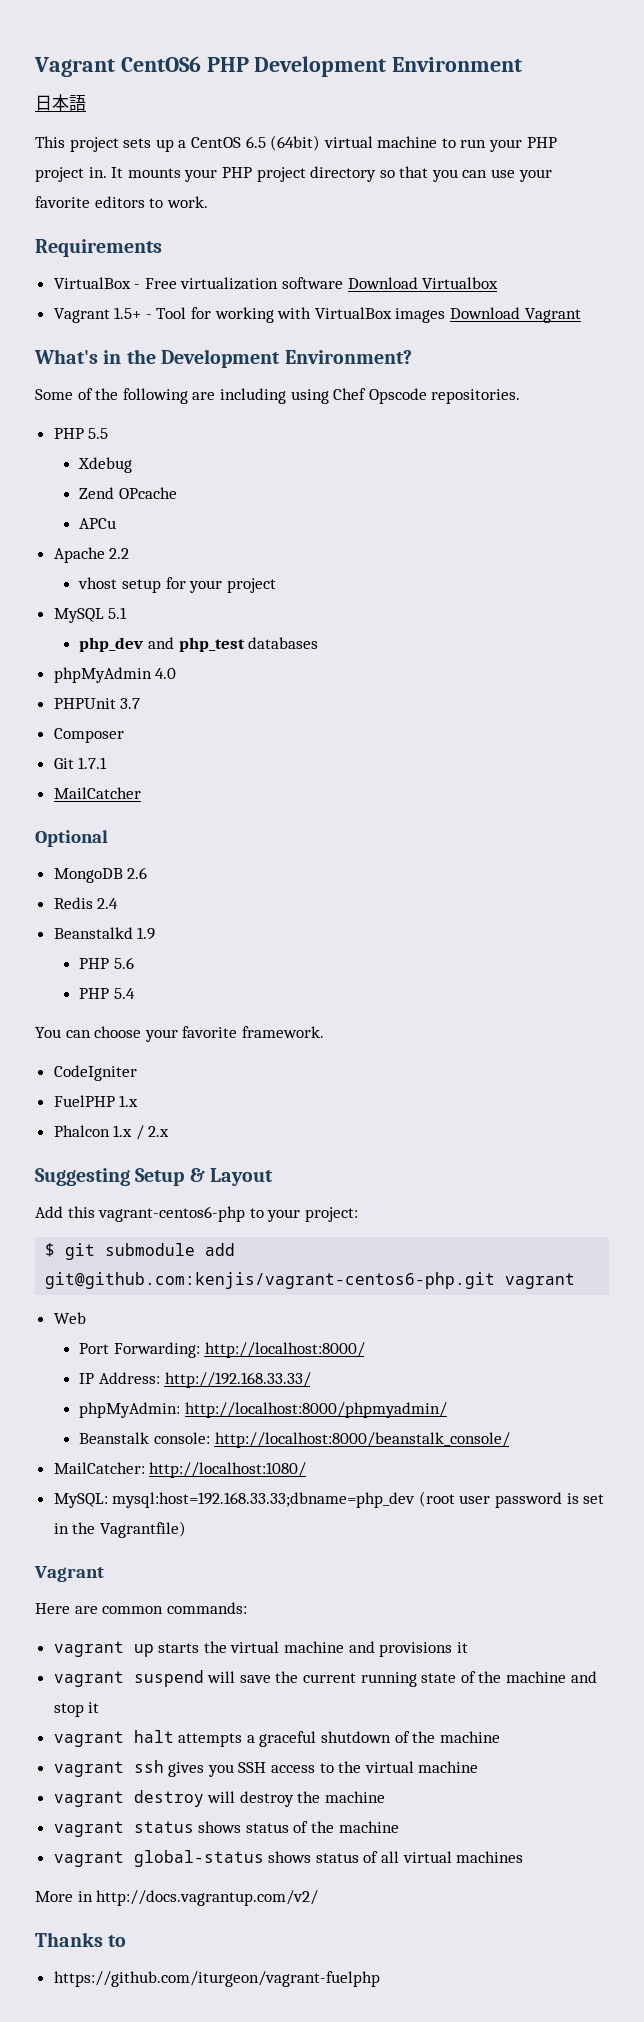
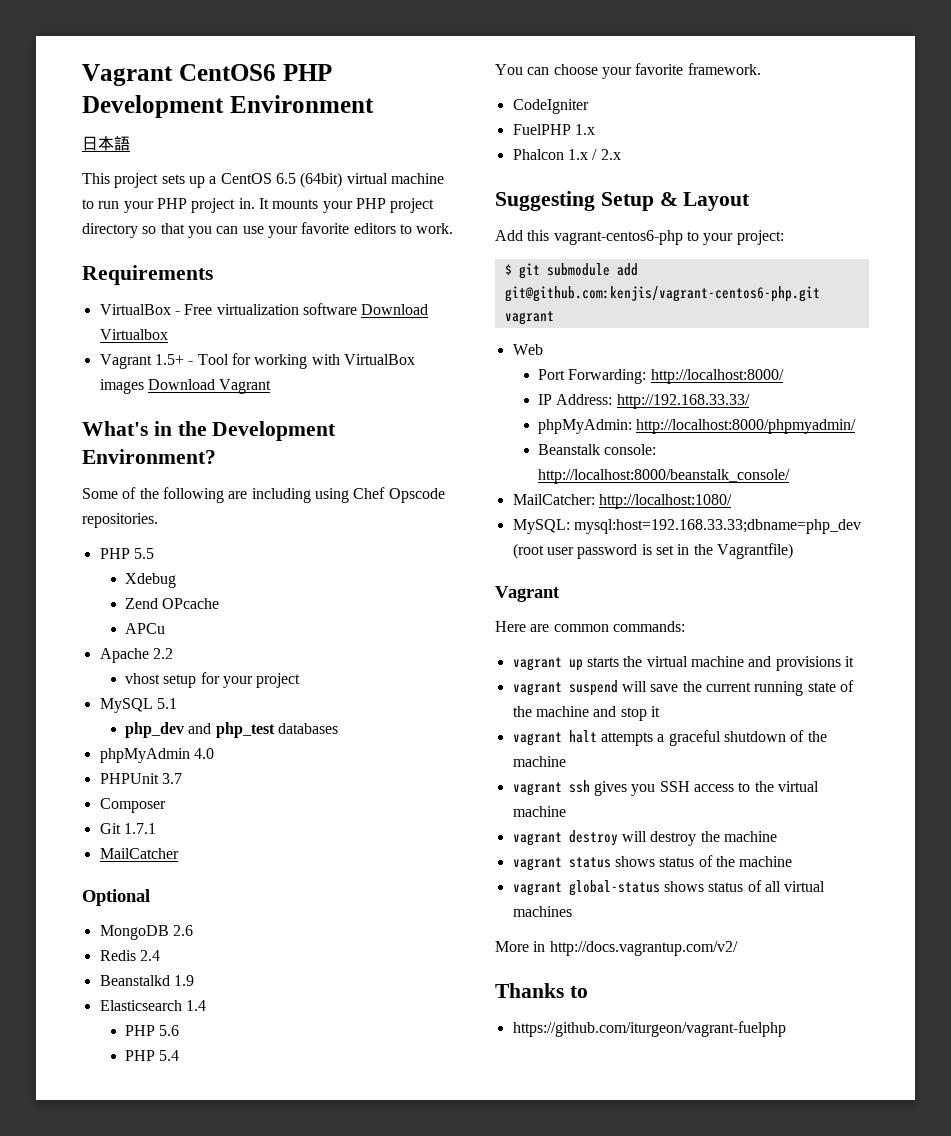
(156, 933) none -> [99,1000,206,1011] // Elasticsearch 1.4

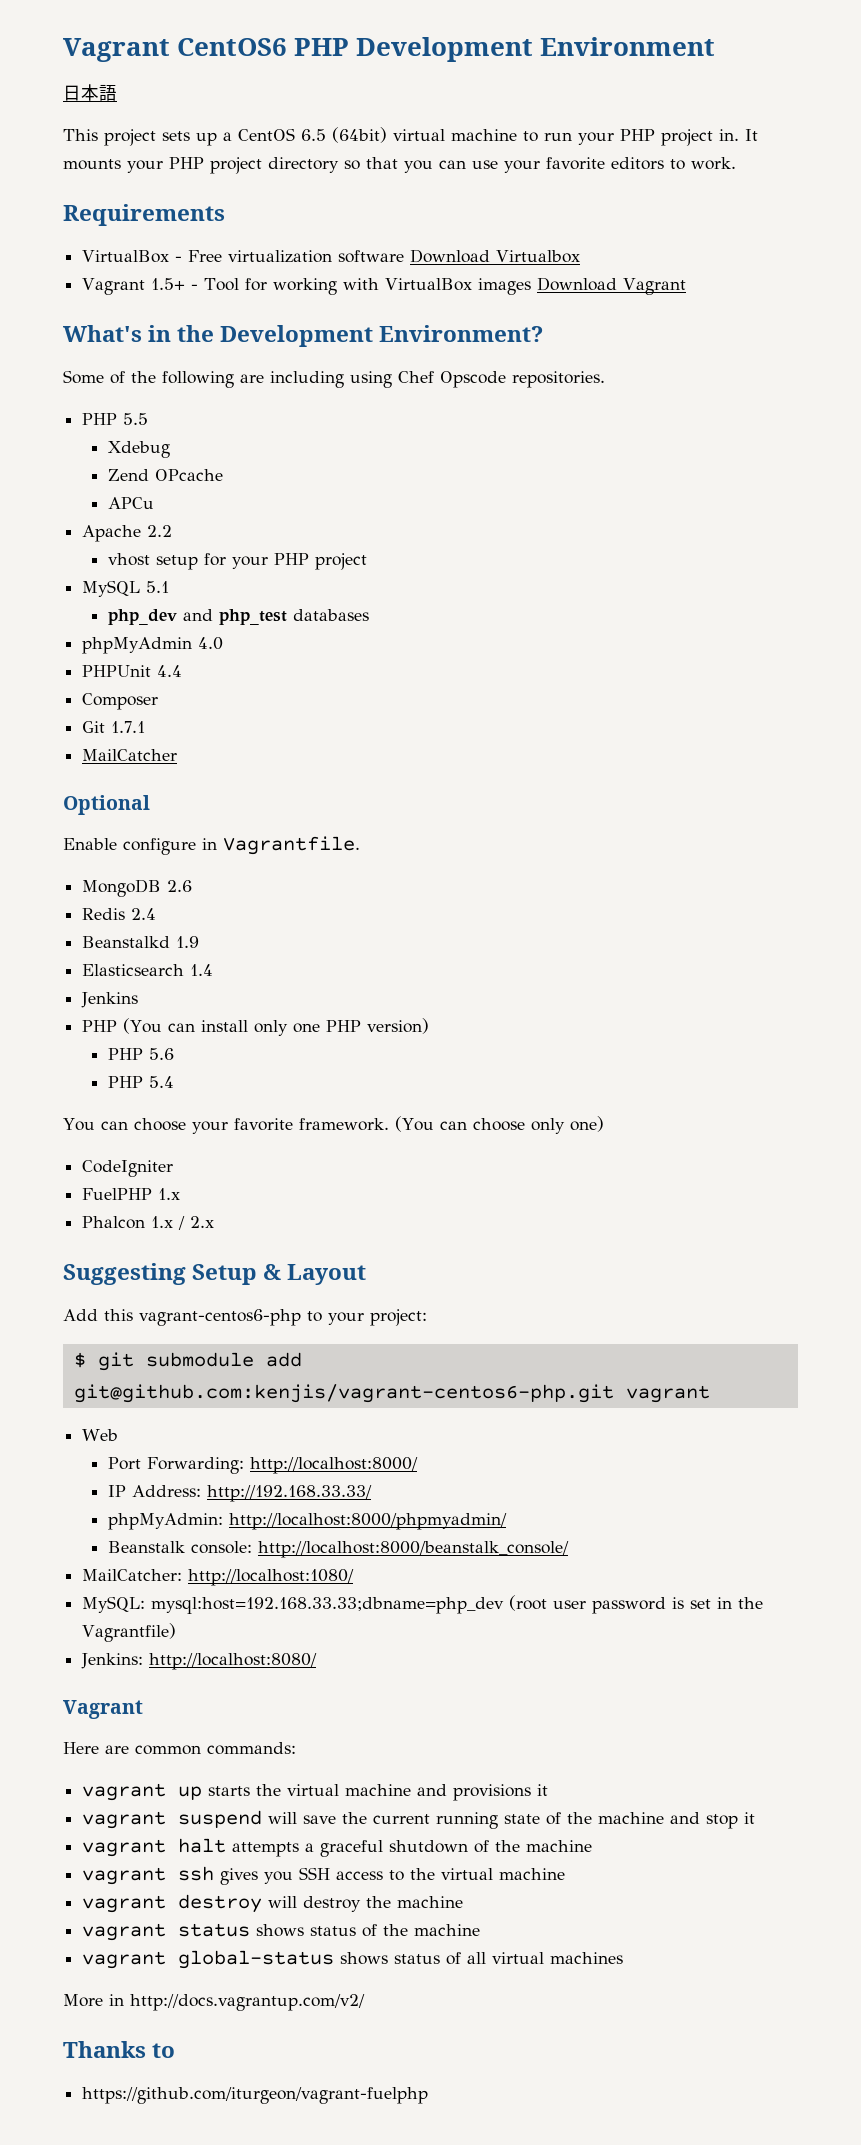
(254, 682) none -> [273,553,309,565] PHP
[161,773,182,784] 3.7 -> [157,665,183,677] 4.4
(150, 897) none -> [63,836,360,855] // Enable configure in Vagrantfile.
(206, 1005) none -> [81,992,139,1008] [82,1018,430,1036] // Jenkins // PHP (You can install only one PHP version)
(761, 69) none -> [394,1116,604,1134] (You can choose only one)
(793, 551) none -> [81,1653,318,1670] // Jenkins: http://localhost:8080/

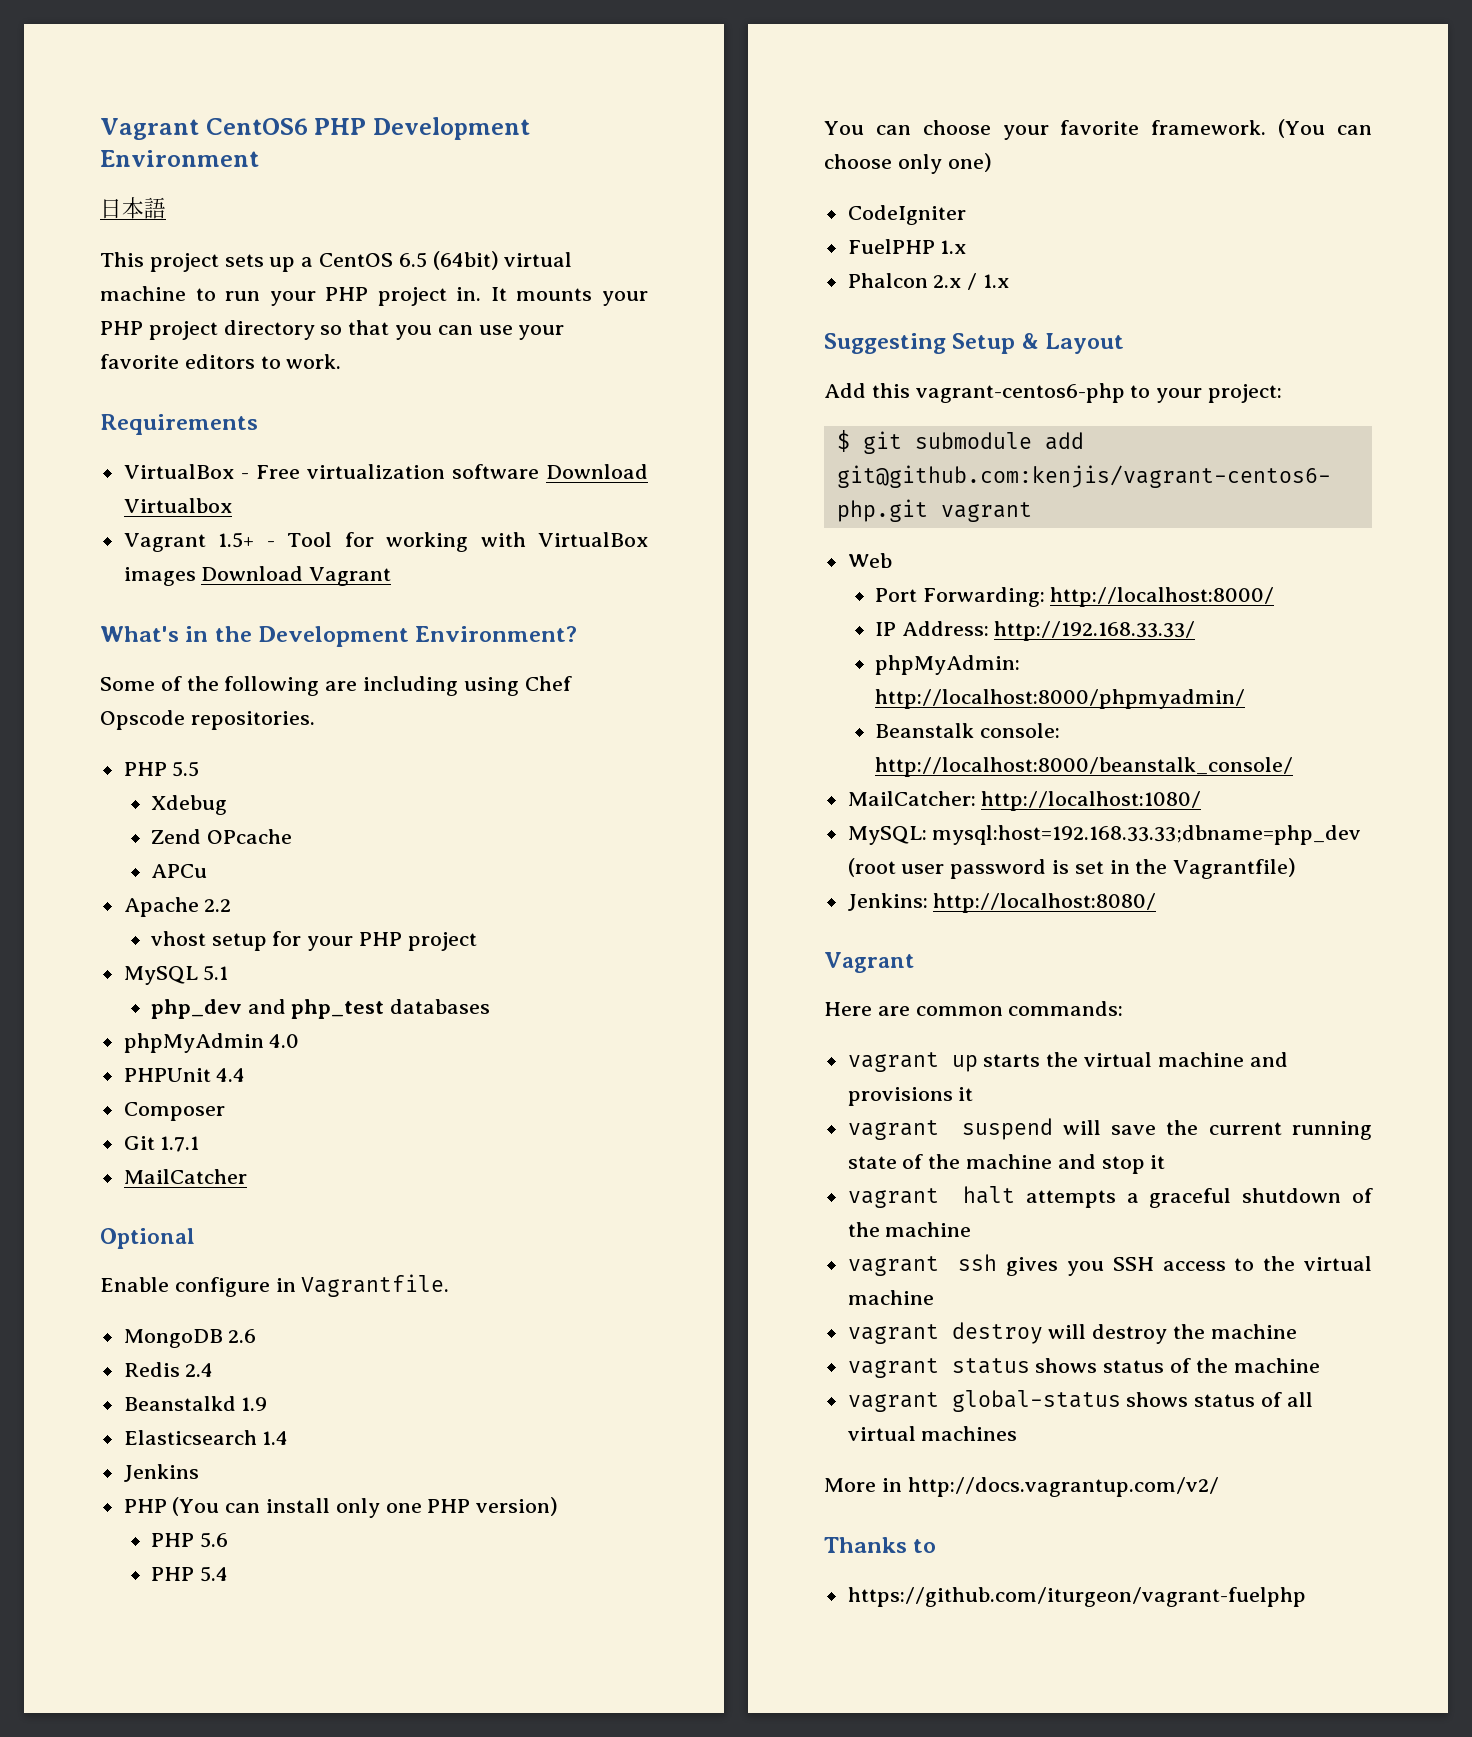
[151,1216,215,1230] 1.x / 2.x -> [933,273,1010,290] 2.x / 1.x

